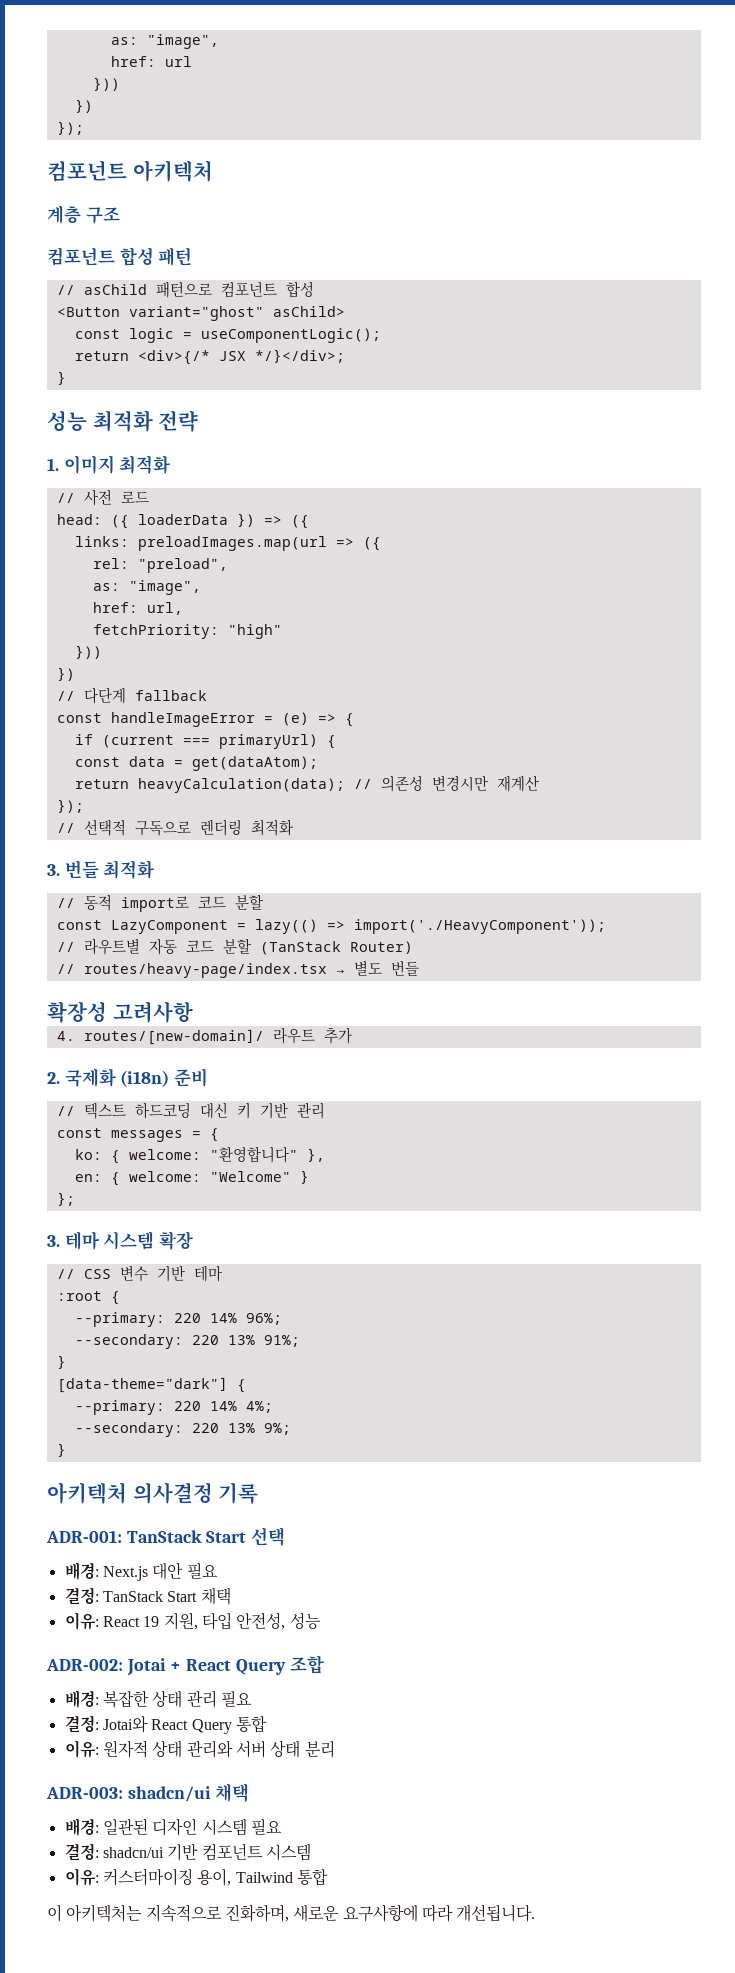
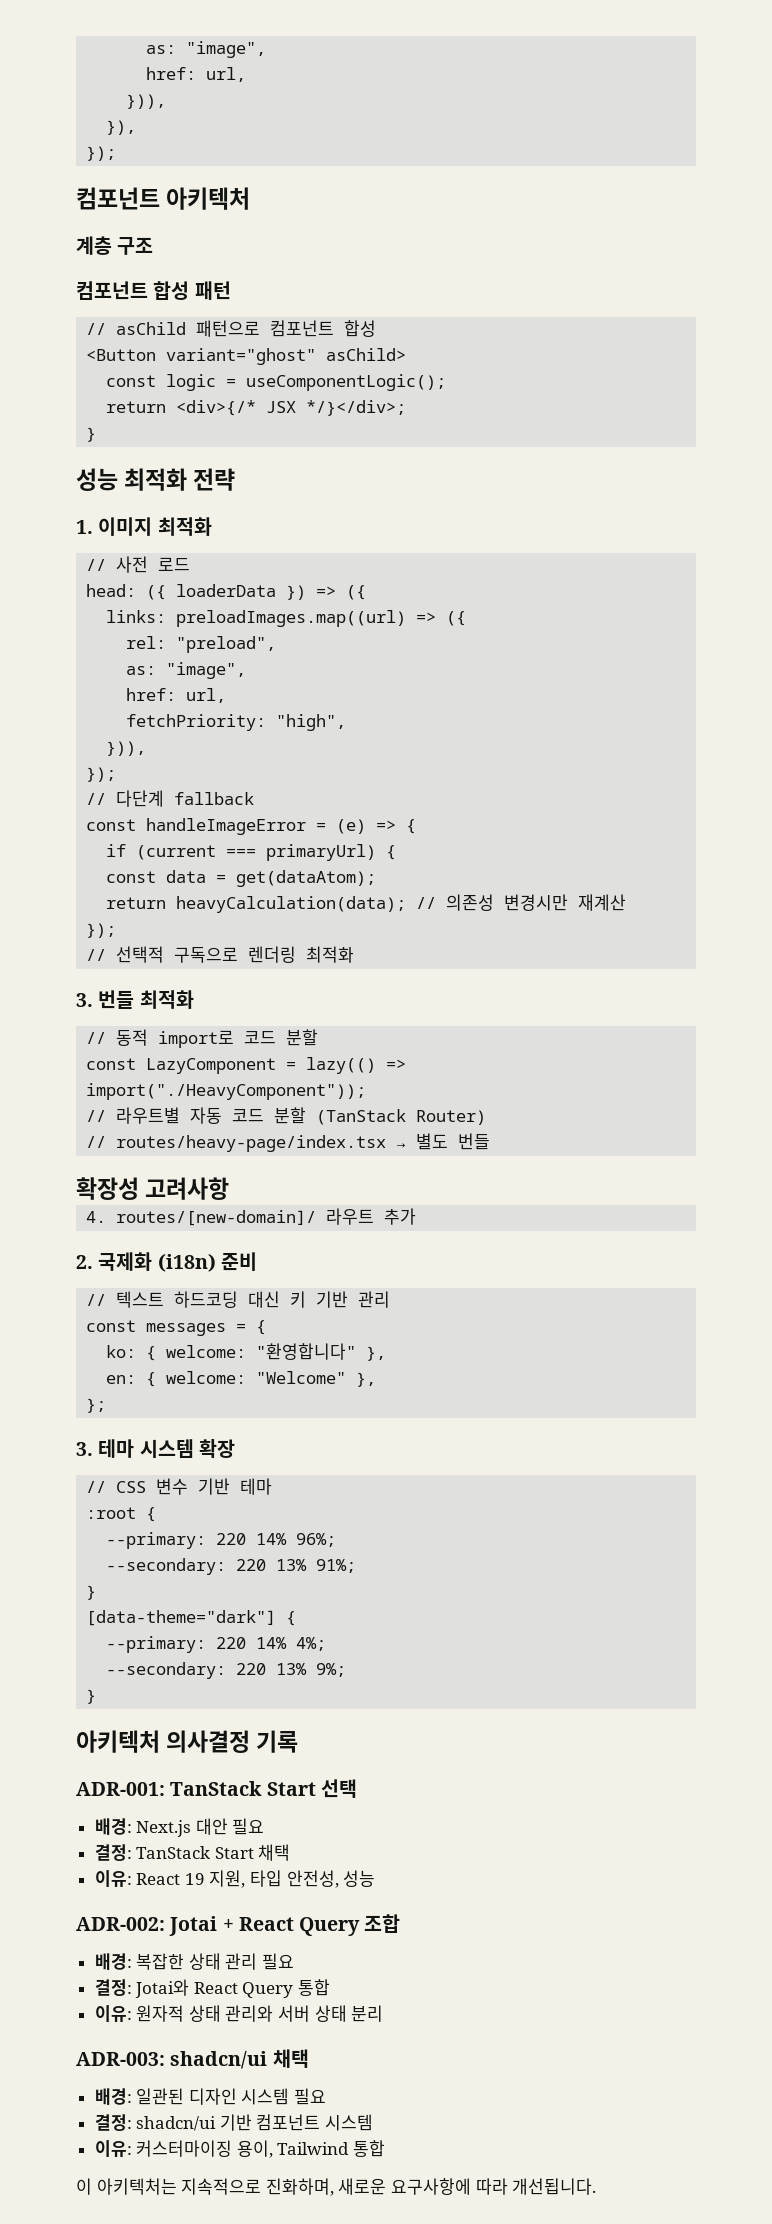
[110,34,219,49] [110,56,192,67] [92,77,120,91] [74,99,93,113] as: "image", // href: url // })) // }) -> [146,41,267,58] [146,67,247,82] [126,94,167,109] [106,120,137,135] as: "image", // href: url, // })), // }),
[137,536,327,551] preloadImages.map(url -> [176,610,407,627] preloadImages.map((url)
[227,624,282,639] [74,645,102,659] [56,667,75,681] "high" // })) // }) -> [276,714,347,731] [106,741,147,756] [86,767,117,782] "high", // })), // });
[353,919,606,934] import('./HeavyComponent')); -> [86,1083,367,1100] import("./HeavyComponent"));
[299,1170,309,1184] } -> [356,1372,377,1387] },

